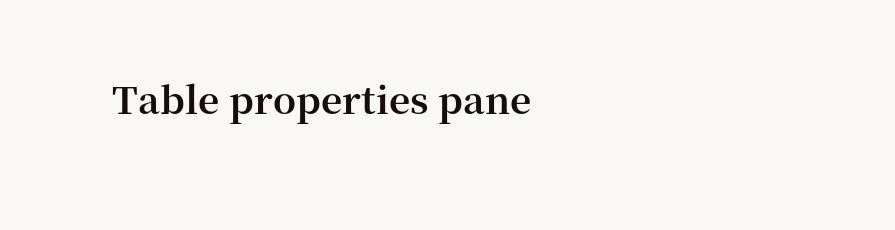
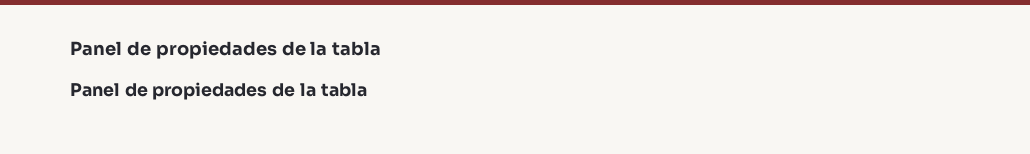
[112,83,531,124] Table properties pane -> [70,41,382,59] [70,82,367,100] Panel de propiedades de la tabla // Panel de propiedades de la tabla

